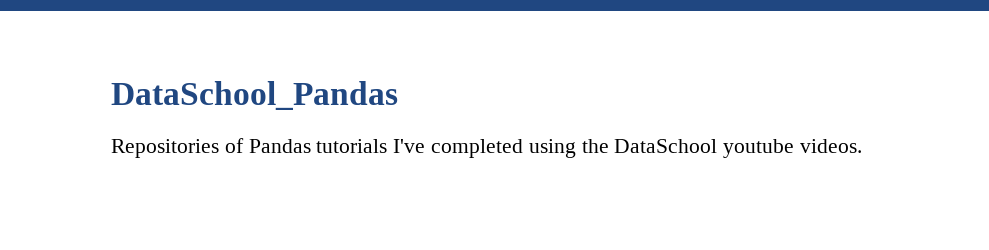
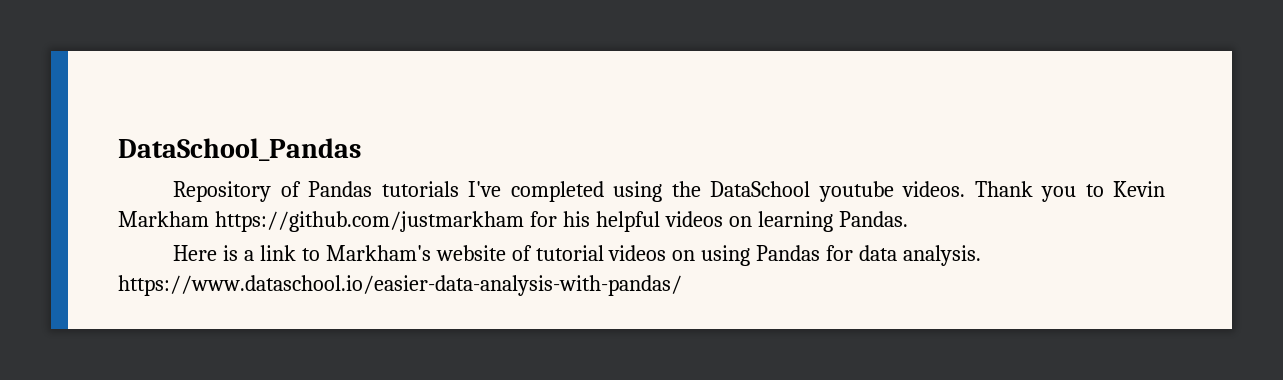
[111,139,219,158] Repositories -> [173,181,272,202] Repository
(863, 146) none -> [974,181,1165,202] [118,211,908,232] [173,245,982,266] [118,275,682,296] Thank you to Kevin Markham https://github.com/justmarkham for his helpful videos on learning Pandas. // Here is a link to Markham's website of tutorial videos on using Pandas for data analysis. https://www.dataschool.io/easier-data-analysis-with-pandas/

